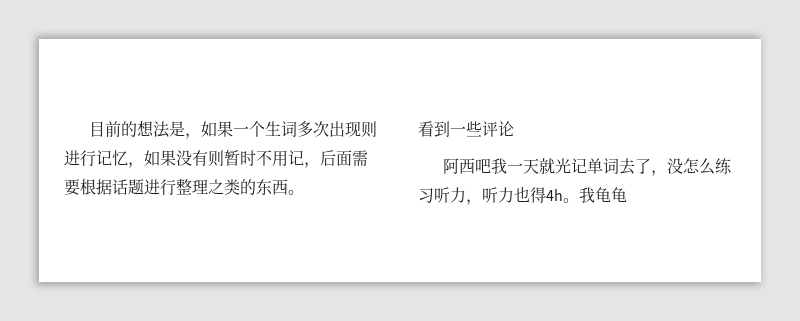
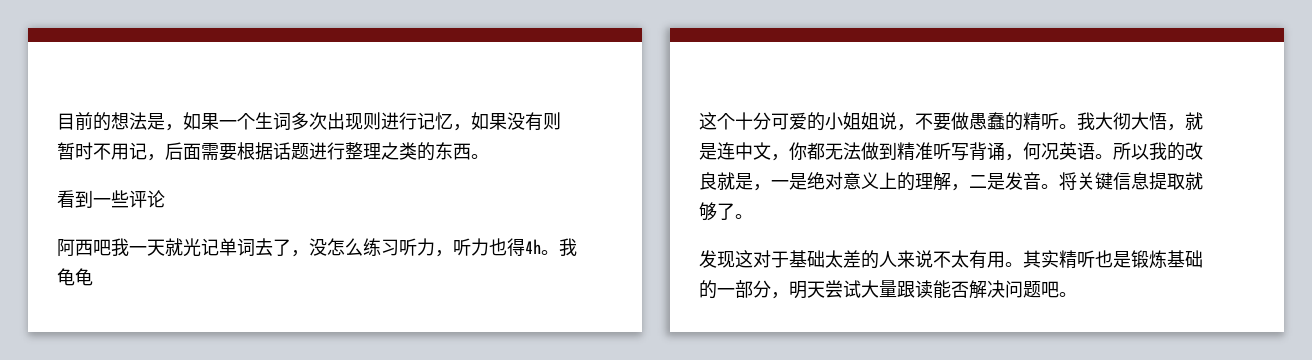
(627, 194) none -> [699,112,1203,131] [699,142,1203,161] [699,172,1203,191] [699,202,753,221] [699,250,1203,269] [699,280,1077,299] // 这个十分可爱的小姐姐说，不要做愚蠢的精听。我大彻大悟，就是连中文，你都无法做到精准听写背诵，何况英语。所以我的改良就是，一是绝对意义上的理解，二是发音。将关键信息提取就够了。 // 发现这对于基础太差的人来说不太有用。其实精听也是锻炼基础的一部分，明天尝试大量跟读能否解决问题吧。

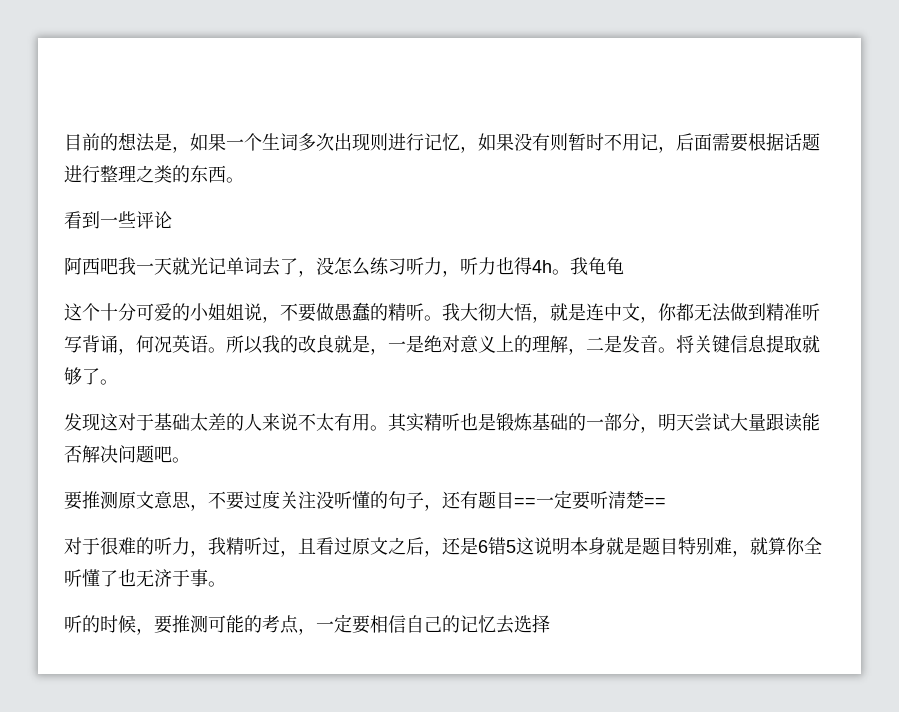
(1077, 294) none -> [64,490,666,511] [64,537,822,557] [64,569,226,587] [64,614,550,635] // 要推测原文意思，不要过度关注没听懂的句子，还有题目==一定要听清楚== // 对于很难的听力，我精听过，且看过原文之后，还是6错5这说明本身就是题目特别难，就算你全听懂了也无济于事。 // 听的时候，要推测可能的考点，一定要相信自己的记忆去选择

